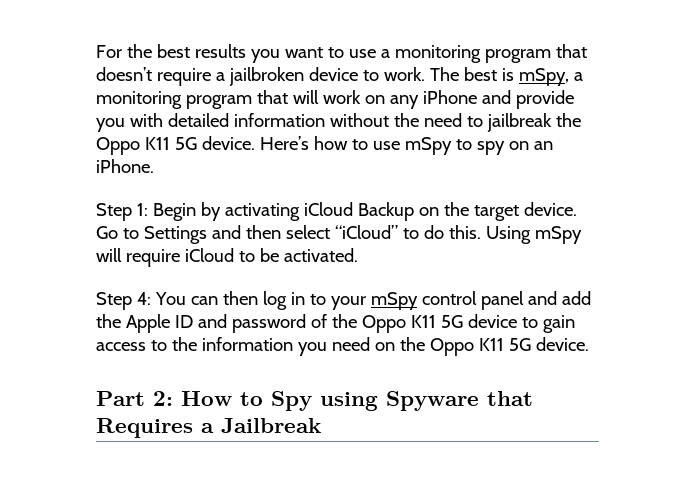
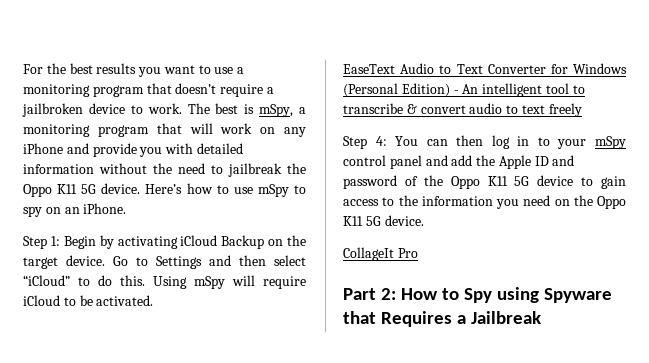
(358, 255) none -> [343,63,627,74] [343,83,585,97] [343,103,582,117] // EaseText Audio to Text Converter for Windows (Personal Edition) - An intelligent tool to transcribe & convert audio to text freely
(589, 344) none -> [343,247,418,261] // CollageIt Pro

